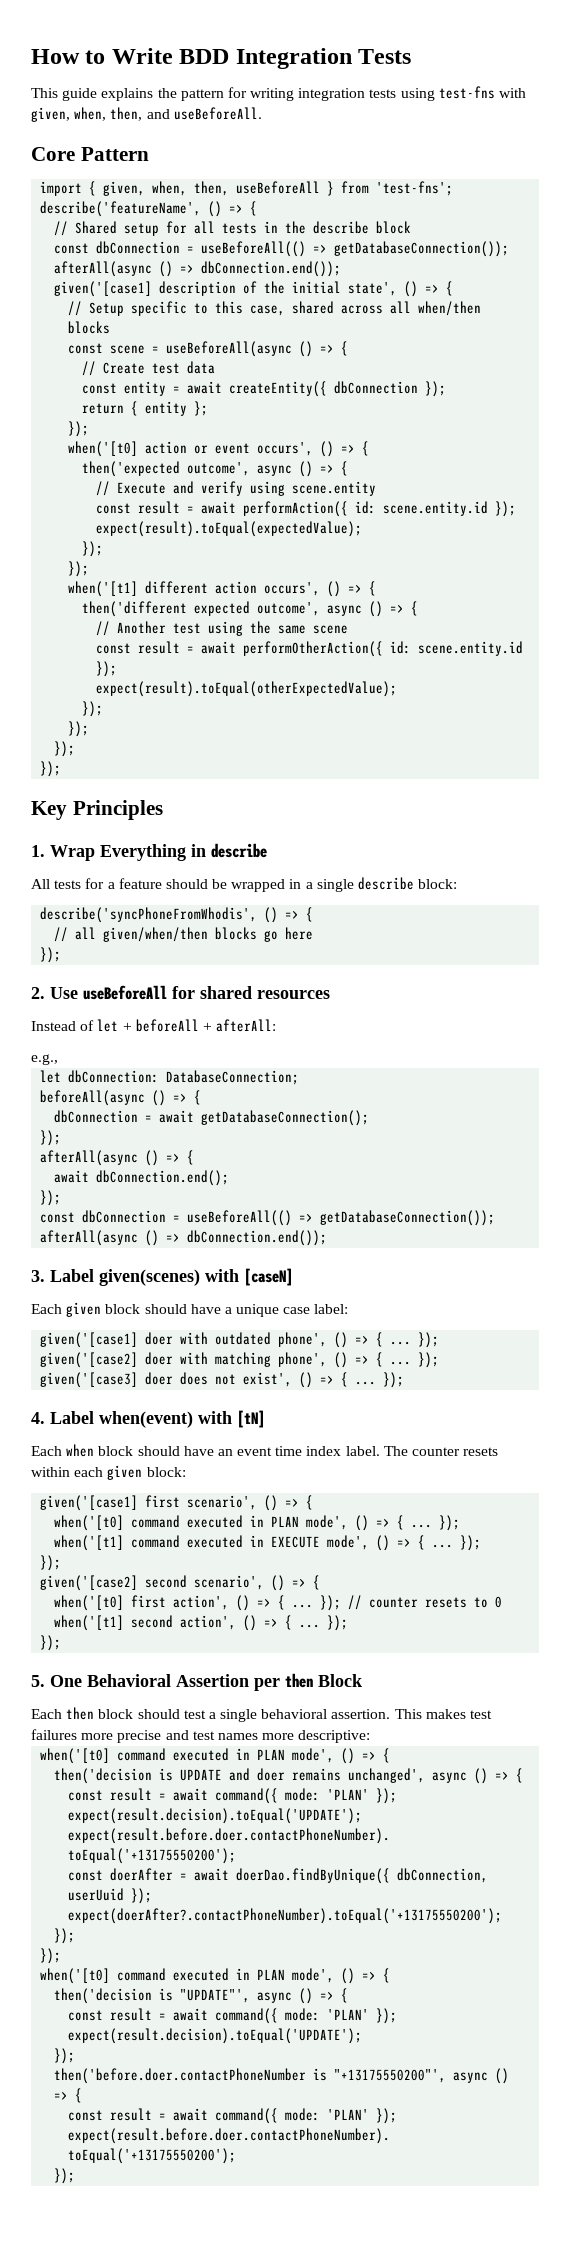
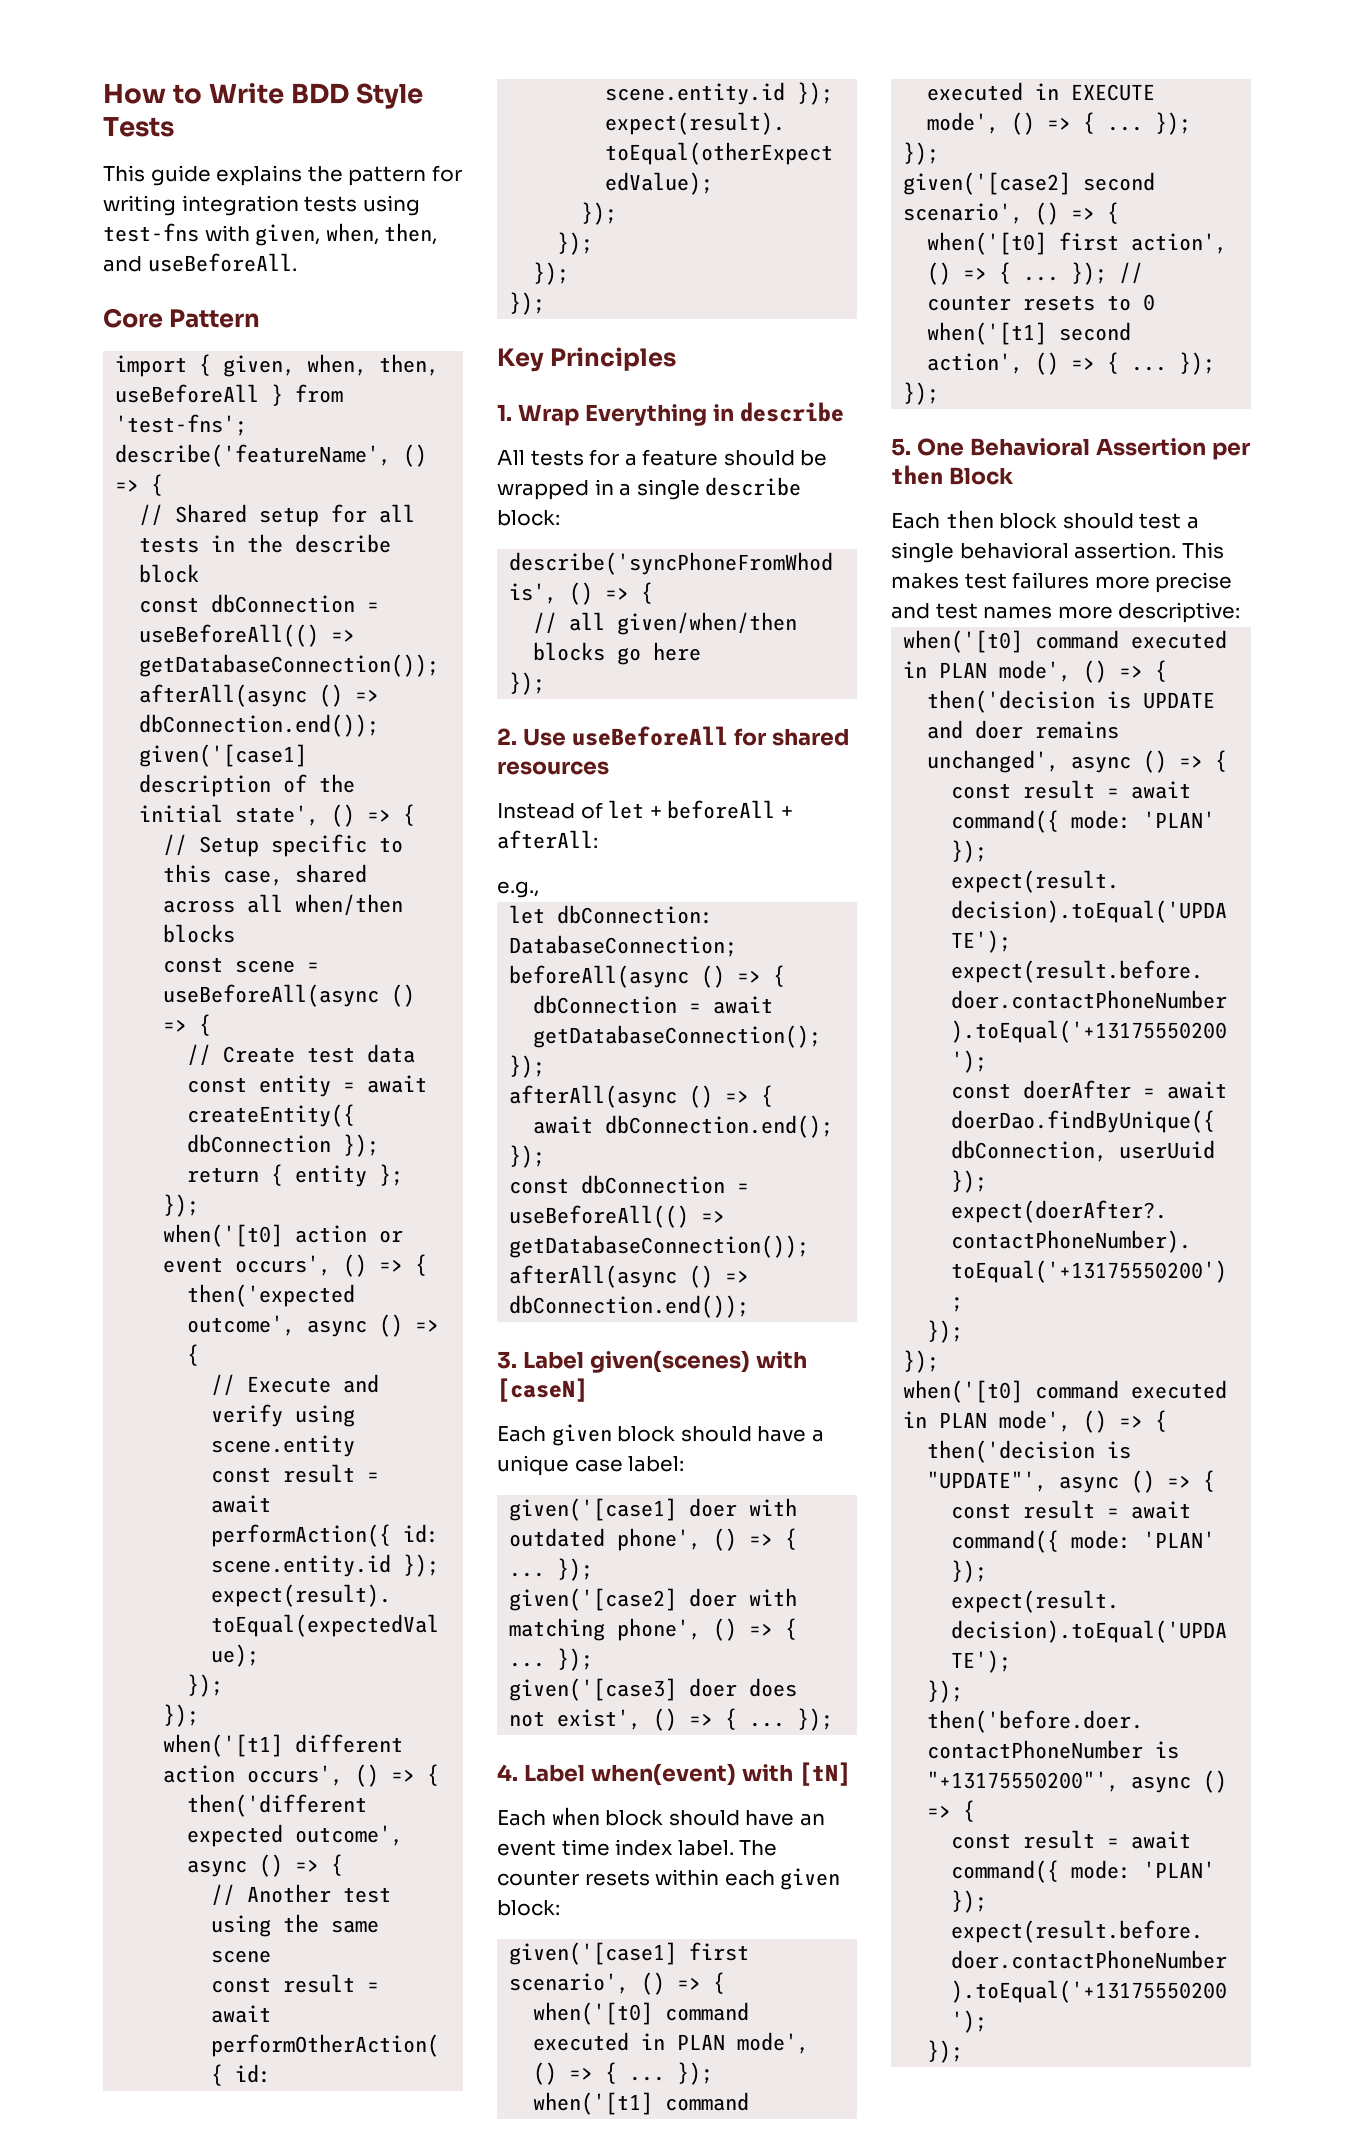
[235,48,352,69] Integration -> [356,83,424,109] Style

